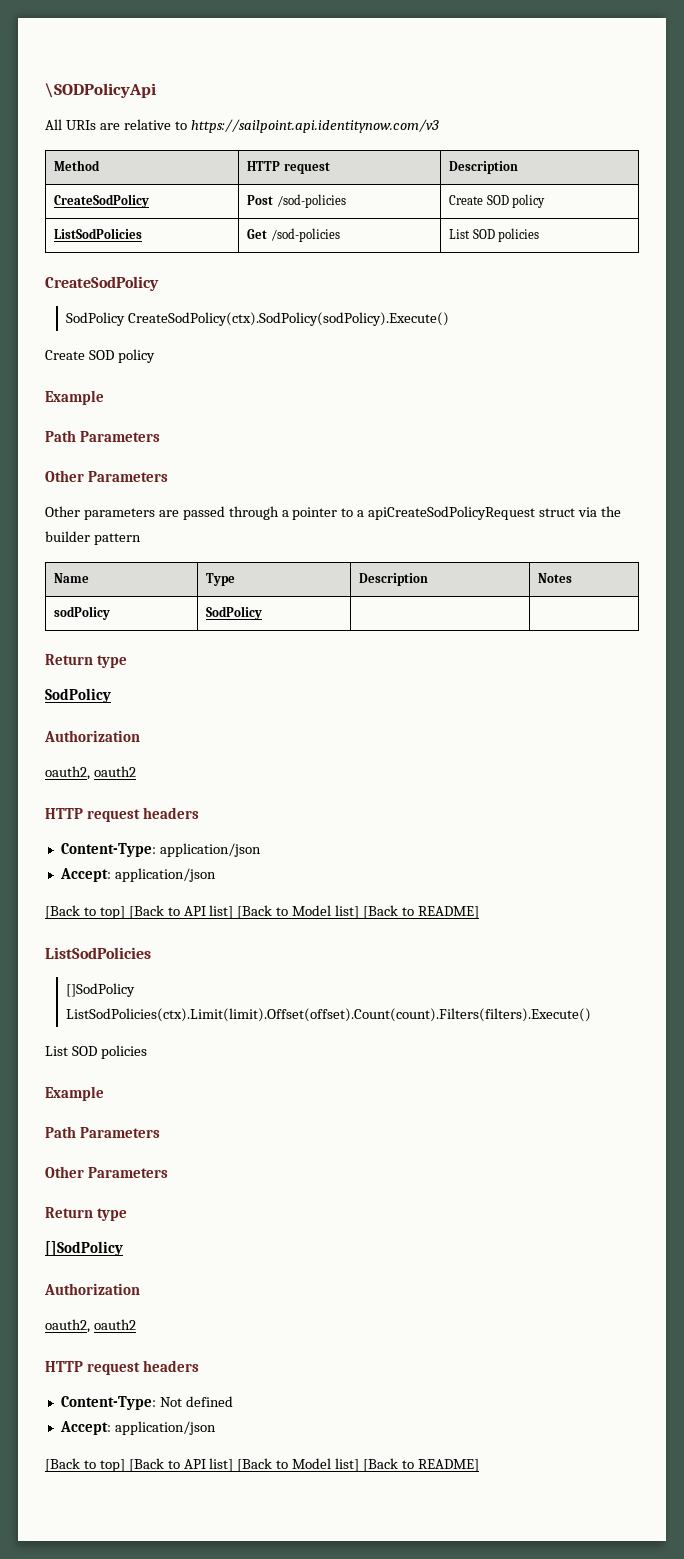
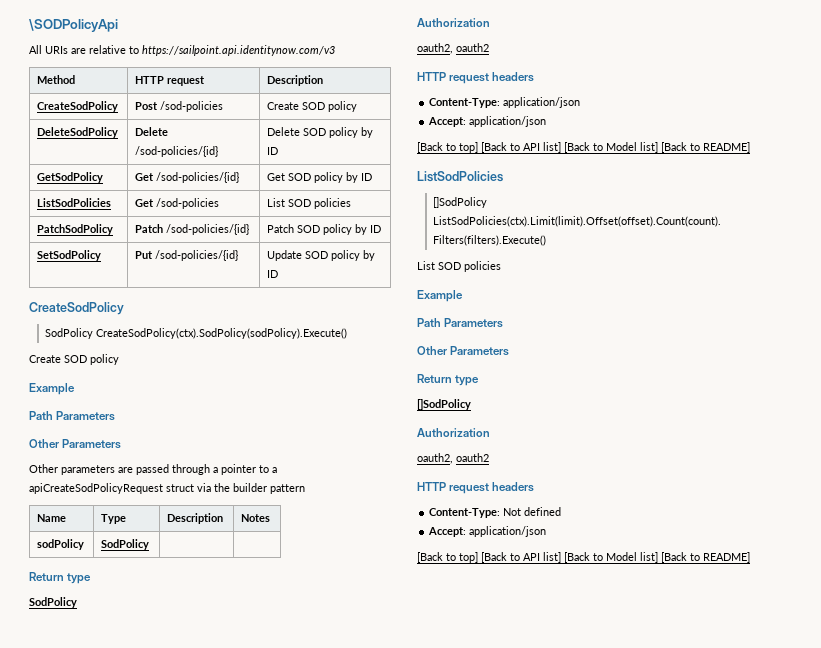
(546, 201) none -> [37,127,119,138] [135,127,169,136] [135,146,219,157] [267,127,374,138] [267,147,279,155] [37,172,104,183] [135,172,240,183] [267,172,373,183] // DeleteSodPolicy | Delete /sod-policies/{id} | Delete SOD policy by ID // GetSodPolicy | Get /sod-policies/{id} | Get SOD policy by ID
(540, 235) none -> [37,224,114,235] [135,224,250,235] [267,224,382,235] [37,250,102,261] [135,250,239,261] [267,250,376,261] [267,270,279,278] // PatchSodPolicy | Patch /sod-policies/{id} | Patch SOD policy by ID // SetSodPolicy | Put /sod-policies/{id} | Update SOD policy by ID

